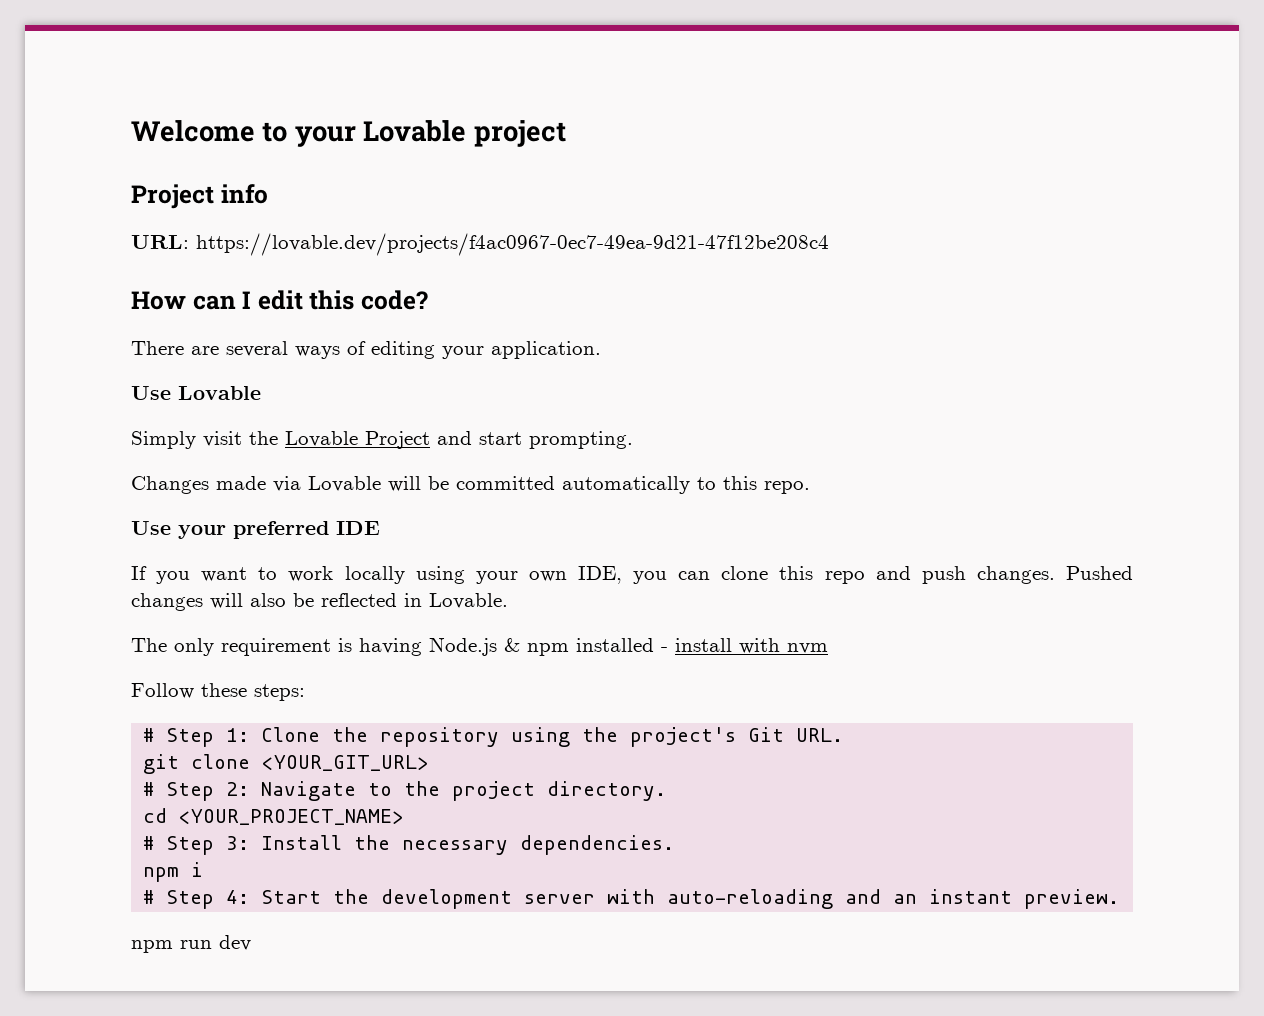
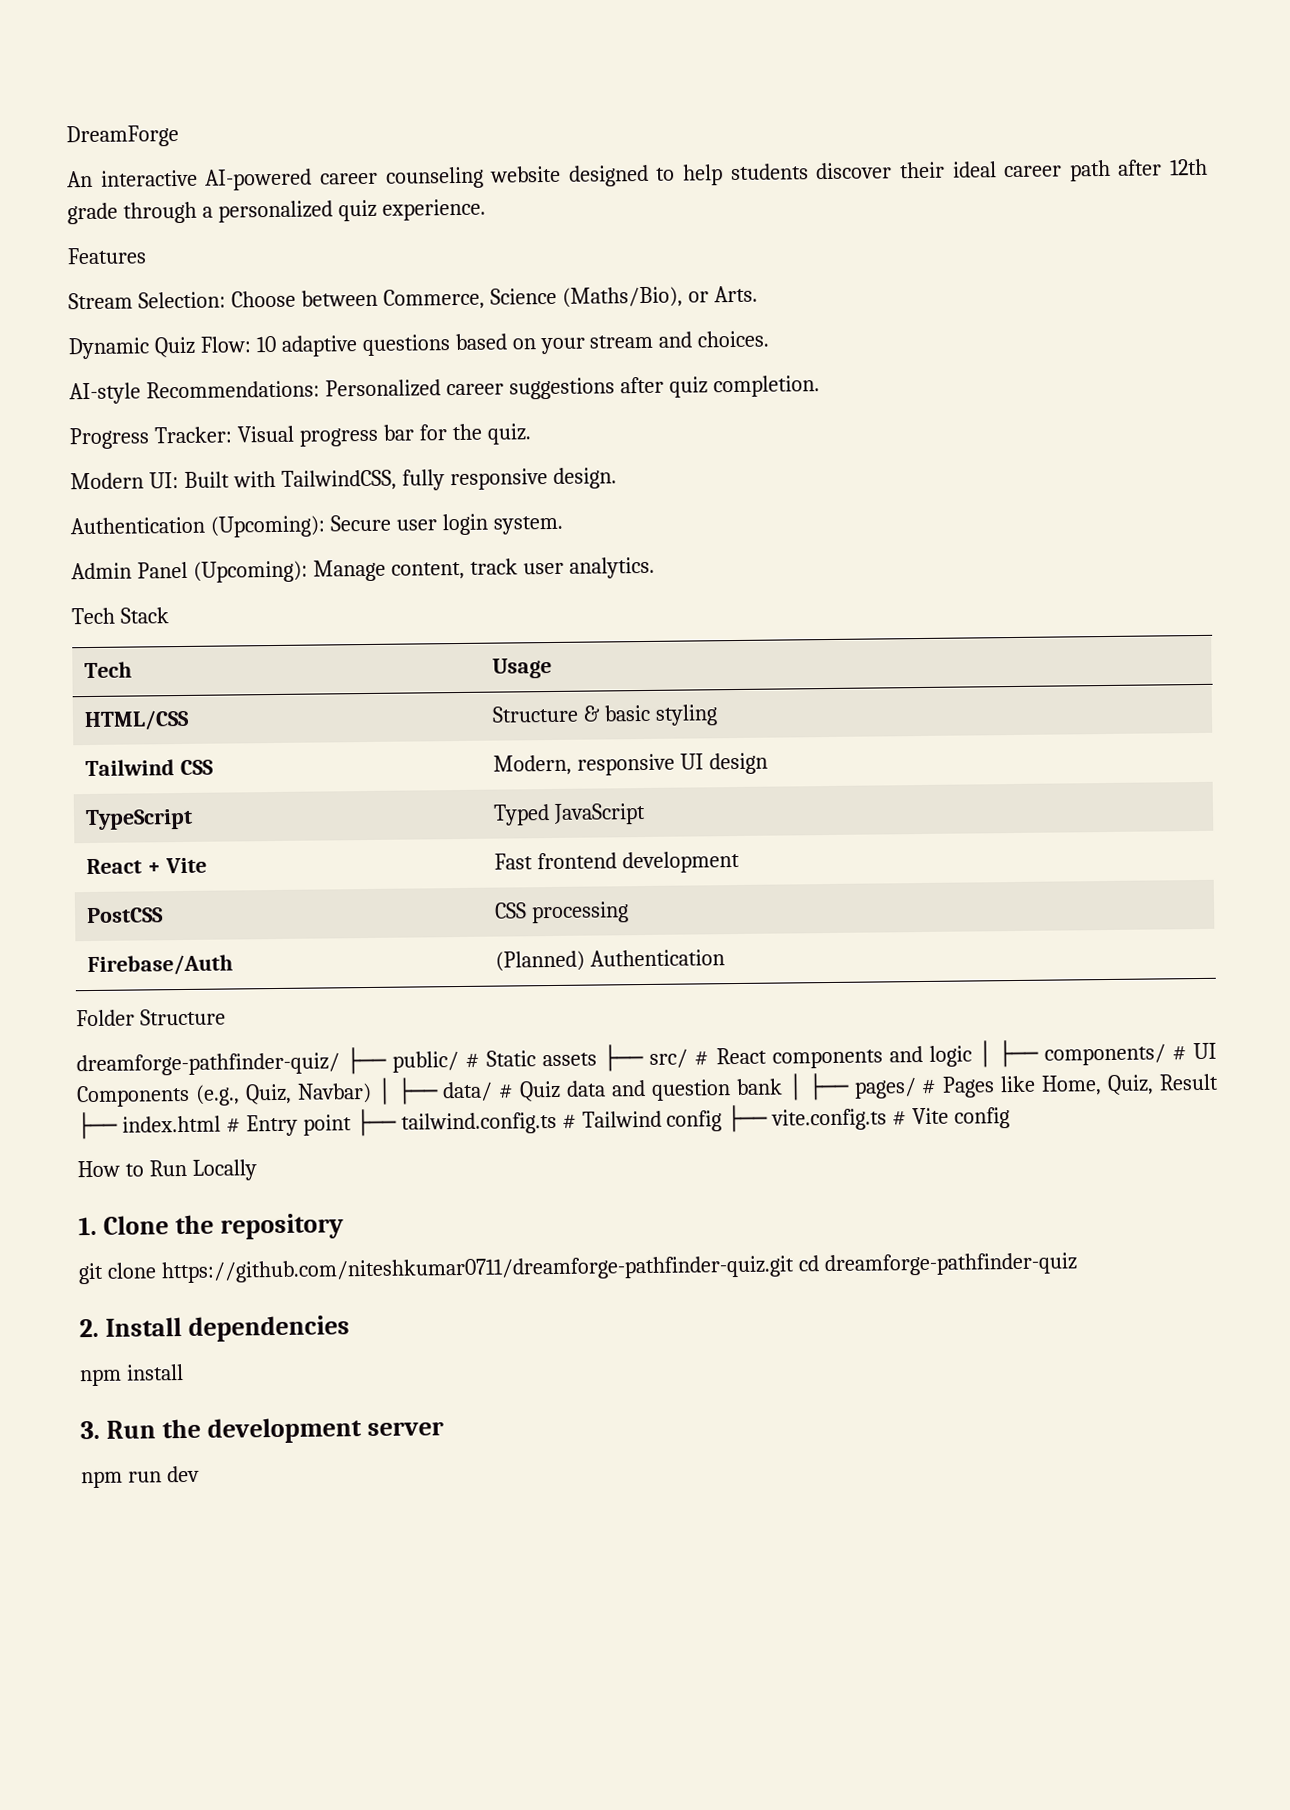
[131,120,566,147] [131,184,268,209] [131,233,829,256] [131,290,429,310] [131,341,601,359] [131,386,261,400] [131,431,633,449] [131,476,810,494] [131,521,380,539] [131,566,1133,584] [131,593,508,611] [131,637,828,656] [131,683,305,701] [143,727,844,747] [143,754,430,774] [143,781,667,801] [143,808,405,825] [143,835,675,855] [143,862,204,882] [143,889,1120,909] Welcome to your Lovable project // Project info // URL: https://lovable.dev/projects/f4ac0967-0ec7-49ea-9d21-47f12be208c4 // How can I edit this code? // There are several ways of editing your application. // Use Lovable // Simply visit the Lovable Project and start prompting. // Changes made via Lovable will be committed automatically to this repo. // Use your preferred IDE // If you want to work locally using your own IDE, you can clone this repo and push changes. Pushed changes will also be reflected in Lovable. // The only requirement is having Node.js & npm installed - install with nvm // Follow these steps: // # Step 1: Clone the repository using the project's Git URL. // git clone <YOUR_GIT_URL> // # Step 2: Navigate to the project directory. // cd <YOUR_PROJECT_NAME> // # Step 3: Install the necessary dependencies. // npm i // # Step 4: Start the development server with auto-reloading and an instant preview. -> [66,125,179,148] [67,158,1208,191] [67,198,486,225] [67,247,147,265] [68,285,758,310] [68,330,770,360] [69,375,820,405] [69,423,532,450] [70,467,617,491] [70,513,563,538] [71,556,655,583] [71,607,169,625] [83,661,132,679] [491,657,552,679] [83,709,190,732] [491,704,718,726] [84,759,214,777] [492,752,768,776] [84,808,193,831] [492,802,646,826] [85,857,207,875] [493,850,740,874] [86,907,164,924] [493,901,629,924] [86,954,233,977] [494,949,725,972] [76,1008,226,1027] [76,1039,1217,1077] [76,1072,1220,1108] [77,1104,1011,1140] [77,1159,257,1181] [78,1213,344,1240] [78,1252,1078,1285] [79,1315,350,1342] [79,1364,184,1387] [80,1417,444,1444] DreamForge // An interactive AI-powered career counseling website designed to help students discover their ideal career path after 12th grade through a personalized quiz experience. // Features // Stream Selection: Choose between Commerce, Science (Maths/Bio), or Arts. // Dynamic Quiz Flow: 10 adaptive questions based on your stream and choices. // AI-style Recommendations: Personalized career suggestions after quiz completion. // Progress Tracker: Visual progress bar for the quiz. // Modern UI: Built with TailwindCSS, fully responsive design. // Authentication (Upcoming): Secure user login system. // Admin Panel (Upcoming): Manage content, track user analytics. // Tech Stack // Tech | Usage // HTML/CSS | Structure & basic styling // Tailwind CSS | Modern, responsive UI design // TypeScript | Typed JavaScript // React + Vite | Fast frontend development // PostCSS | CSS processing // Firebase/Auth | (Planned) Authentication // Folder Structure // dreamforge-pathfinder-quiz/ ├── public/ # Static assets ├── src/ # React components and logic │ ├── components/ # UI Components (e.g., Quiz, Navbar) │ ├── data/ # Quiz data and question bank │ ├── pages/ # Pages like Home, Quiz, Result ├── index.html # Entry point ├── tailwind.config.ts # Tailwind config ├── vite.config.ts # Vite config // How to Run Locally // 1. Clone the repository // git clone https://github.com/niteshkumar0711/dreamforge-pathfinder-quiz.git cd dreamforge-pathfinder-quiz // 2. Install dependencies // npm install // 3. Run the development server

